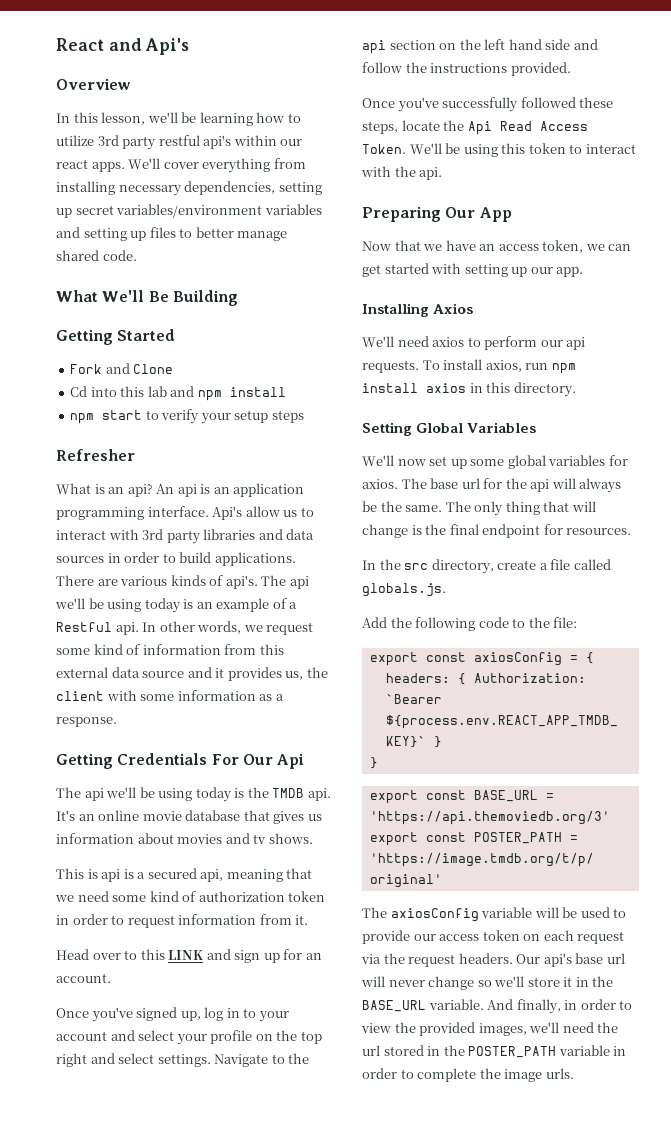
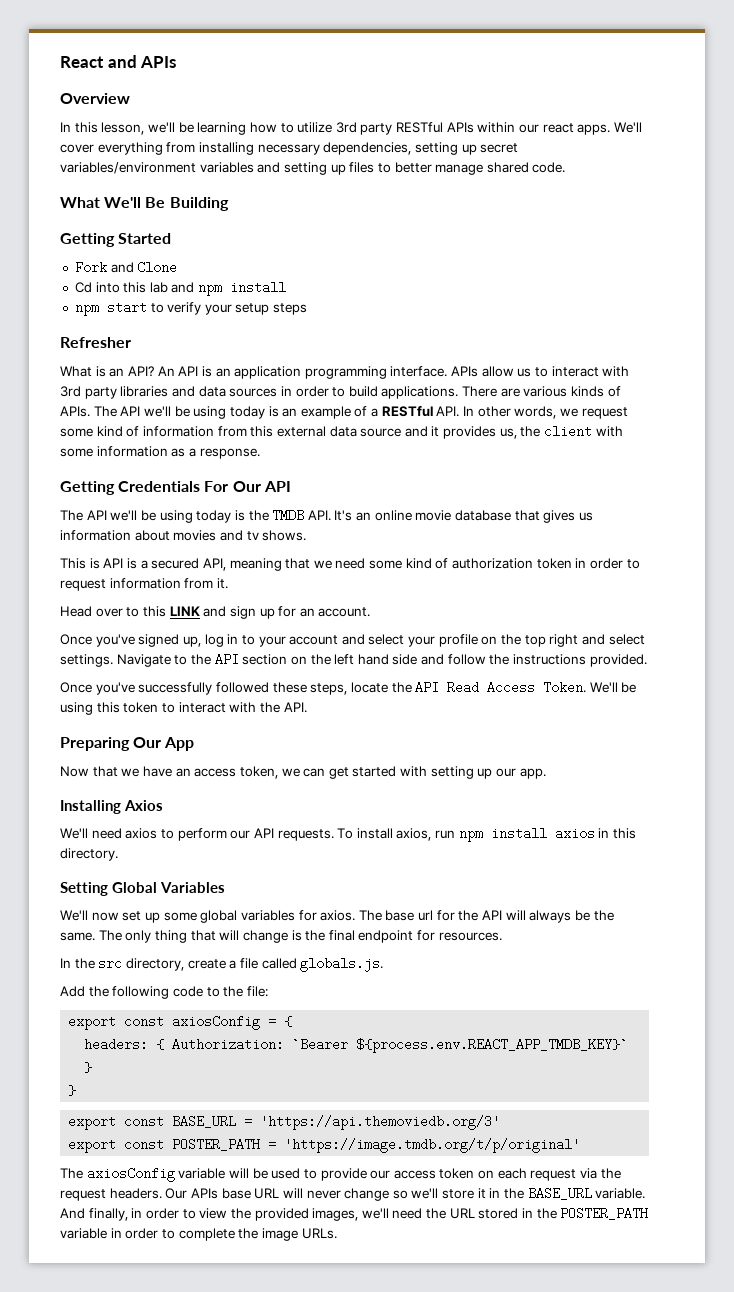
[145,38,190,55] Api's -> [140,56,177,68] APIs
[158,135,232,149] restful api's -> [396,122,474,133] RESTful APIs
[127,484,197,497] api? An api -> [127,366,199,377] API? An API
[212,506,243,520] Api's -> [451,366,479,377] APIs
[225,575,309,589] api's. The api -> [60,406,141,417] APIs. The API
[56,622,139,635] Restful api. -> [381,406,460,417] RESTful API.
[277,753,305,769] [56,787,104,801] Api // The api -> [263,481,291,492] [60,510,107,521] API // The API
[307,788,331,801] api. -> [307,510,331,521] API.
[101,869,121,882] api -> [103,558,124,568] API
[200,869,224,882] api, -> [202,558,226,571] API,
[362,40,386,54] api -> [214,653,239,666] API
[467,121,492,135] Api -> [415,681,440,694] API
[419,167,443,180] api. -> [283,702,307,713] API.
[566,337,586,350] api -> [253,828,274,838] API
[530,479,550,492] api -> [482,910,503,920] API
[543,953,625,967] api's base url -> [190,1188,280,1199] APIs base URL
[362,1045,380,1056] url -> [449,1208,475,1219] URL
[545,1068,574,1079] urls. -> [301,1228,337,1239] URLs.

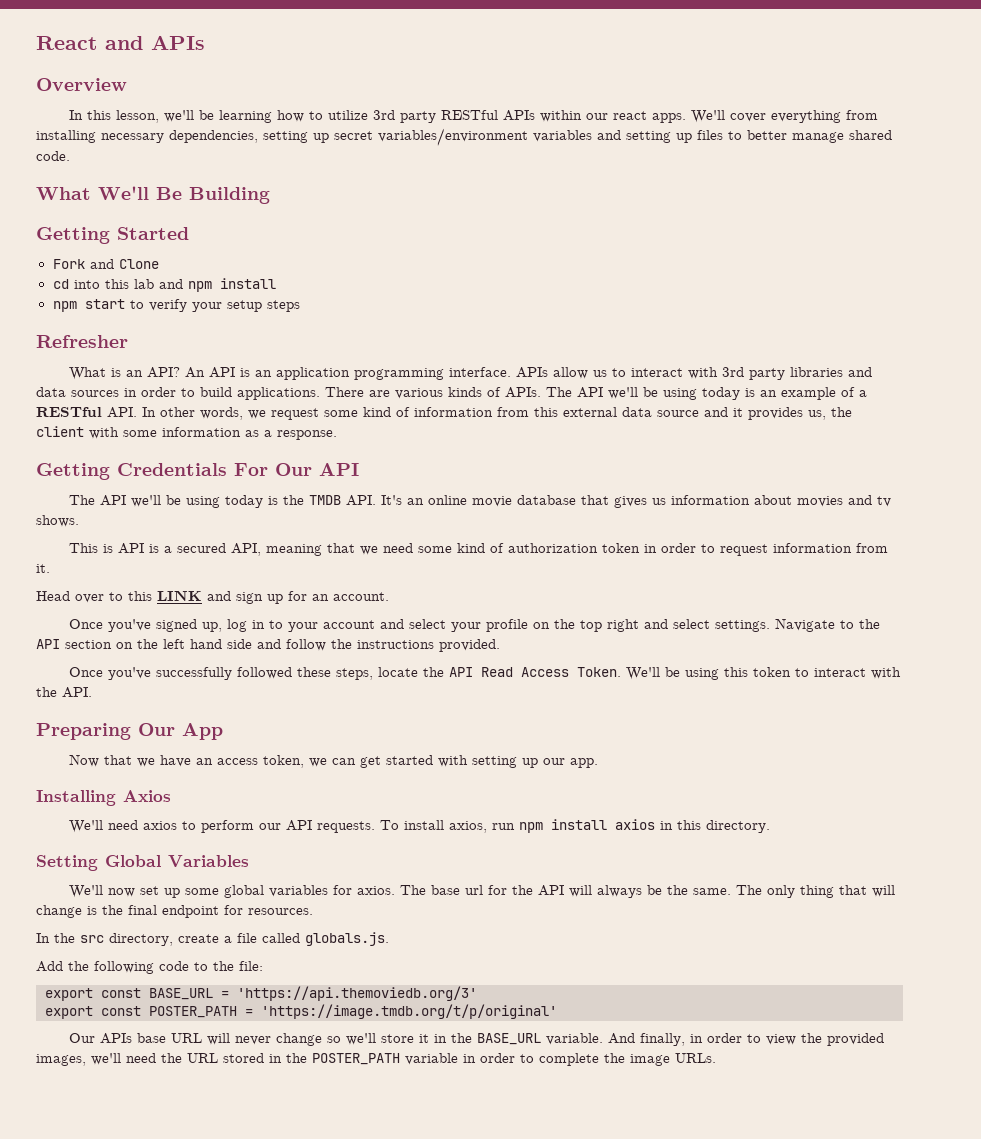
[74,282,92,293] Cd -> [52,279,69,289] cd
[68,1015,293,1030] [84,1038,629,1053] [84,1062,93,1073] [68,1085,77,1096] // export const axiosConfig = { // headers: { Authorization: `Bearer ${process.env.REACT_APP_TMDB_KEY}` } // } -> (263, 966) none
[60,1167,621,1182] [60,1188,162,1201] The axiosConfig variable will be used to provide our access token on each request via the request headers. -> (557, 1011) none

